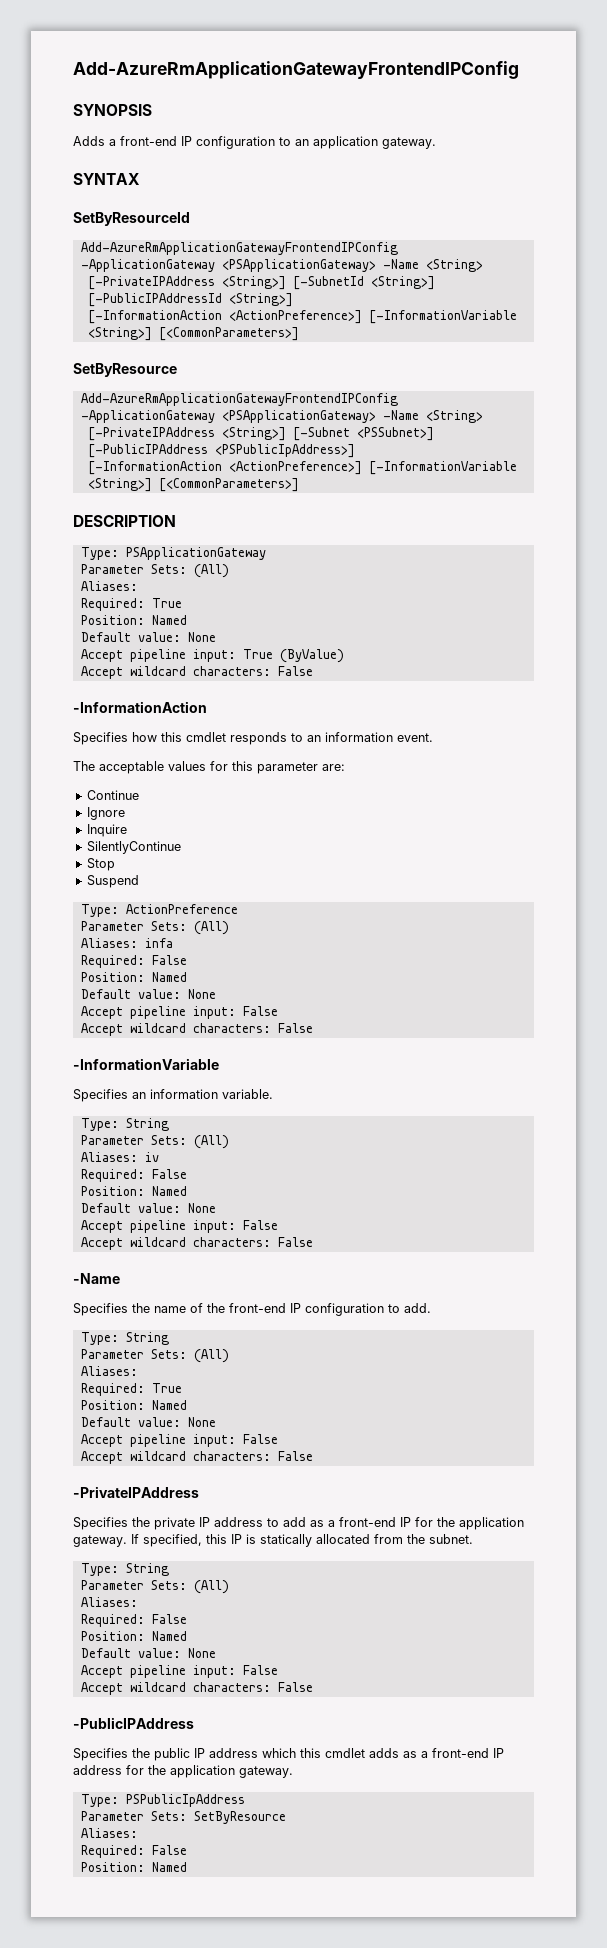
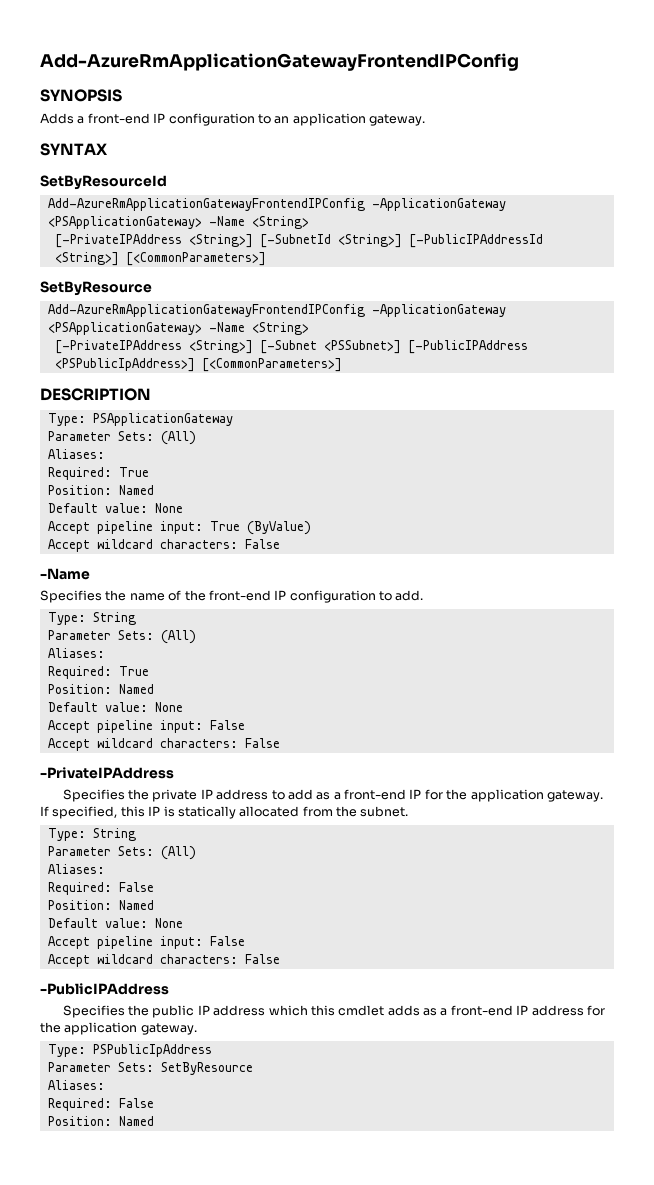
[87,310,517,324] [87,327,152,341] // [-InformationAction <ActionPreference>] [-InformationVariable <String>] -> (119, 259) none
[87,461,517,475] [87,478,152,492] // [-InformationAction <ActionPreference>] [-InformationVariable <String>] -> (195, 365) none
[73,701,207,713] [73,732,433,745] [73,761,345,774] [86,790,139,800] [86,807,125,820] [86,824,127,837] [86,841,181,854] [86,858,115,871] [86,875,139,888] [80,904,238,917] [80,921,229,935] [80,938,173,948] [80,955,187,968] [80,972,187,982] [80,989,216,999] [80,1006,278,1019] [80,1023,313,1036] [73,1058,219,1070] [73,1089,273,1102] [80,1118,169,1131] [80,1135,229,1149] [80,1152,159,1162] [80,1169,187,1182] [80,1186,187,1196] [80,1203,216,1213] [80,1220,278,1233] [80,1237,313,1250] // -InformationAction // Specifies how this cmdlet responds to an information event. // The acceptable values for this parameter are: // Continue // Ignore // Inquire // SilentlyContinue // Stop // Suspend // Type: ActionPreference // Parameter Sets: (All) // Aliases: infa // Required: False // Position: Named // Default value: None // Accept pipeline input: False // Accept wildcard characters: False // -InformationVariable // Specifies an information variable. // Type: String // Parameter Sets: (All) // Aliases: iv // Required: False // Position: Named // Default value: None // Accept pipeline input: False // Accept wildcard characters: False -> (280, 544) none

